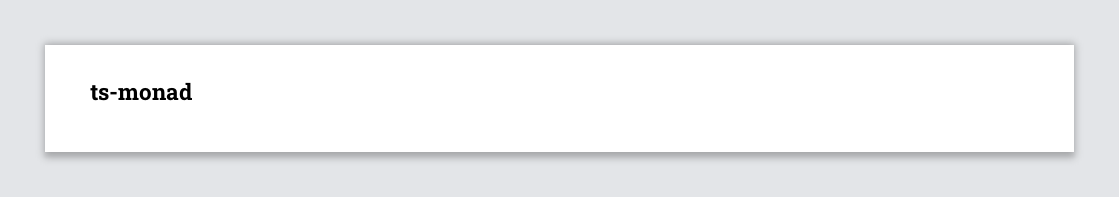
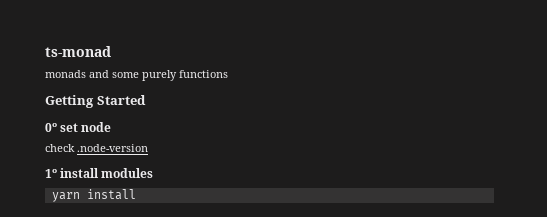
(192, 91) none -> [45,70,228,81] [45,95,146,108] [45,122,112,132] [45,144,148,152] [45,168,154,178] [51,189,136,202] // monads and some purely functions // Getting Started // 0º set node // check .node-version // 1º install modules // yarn install

